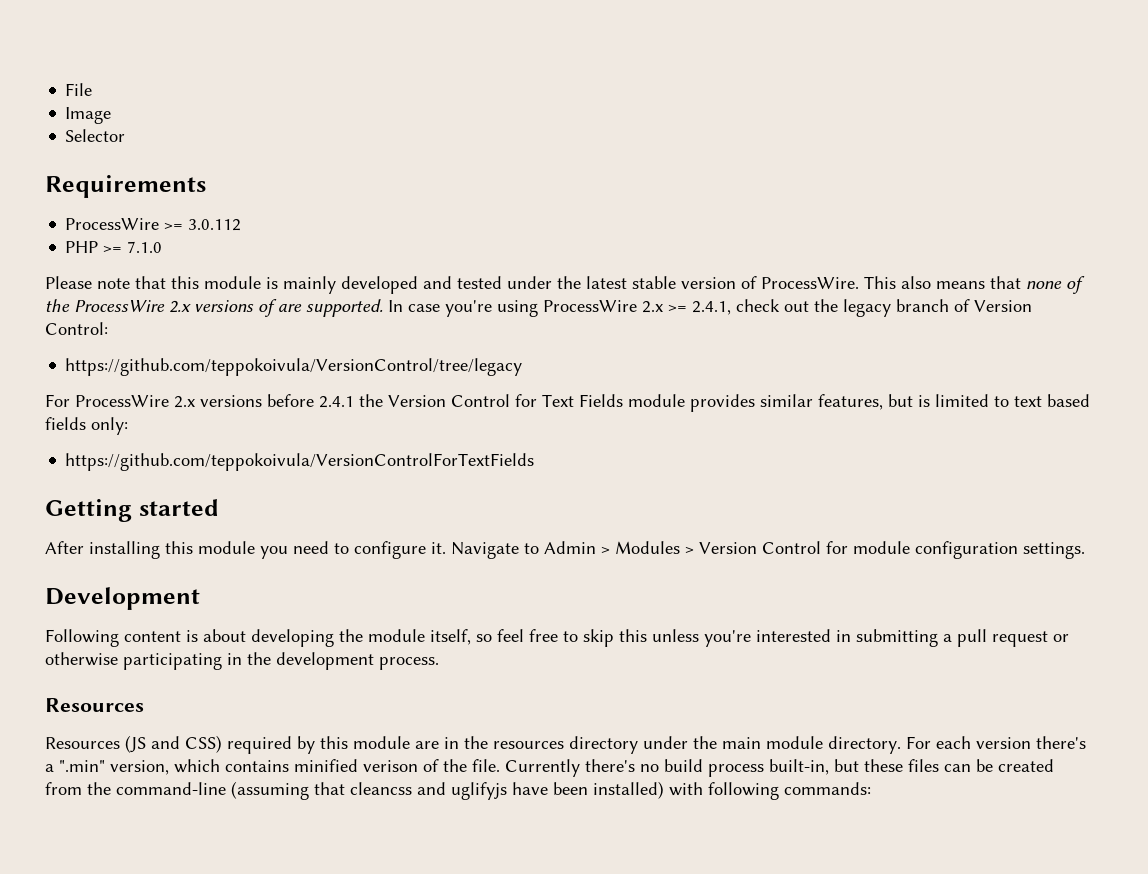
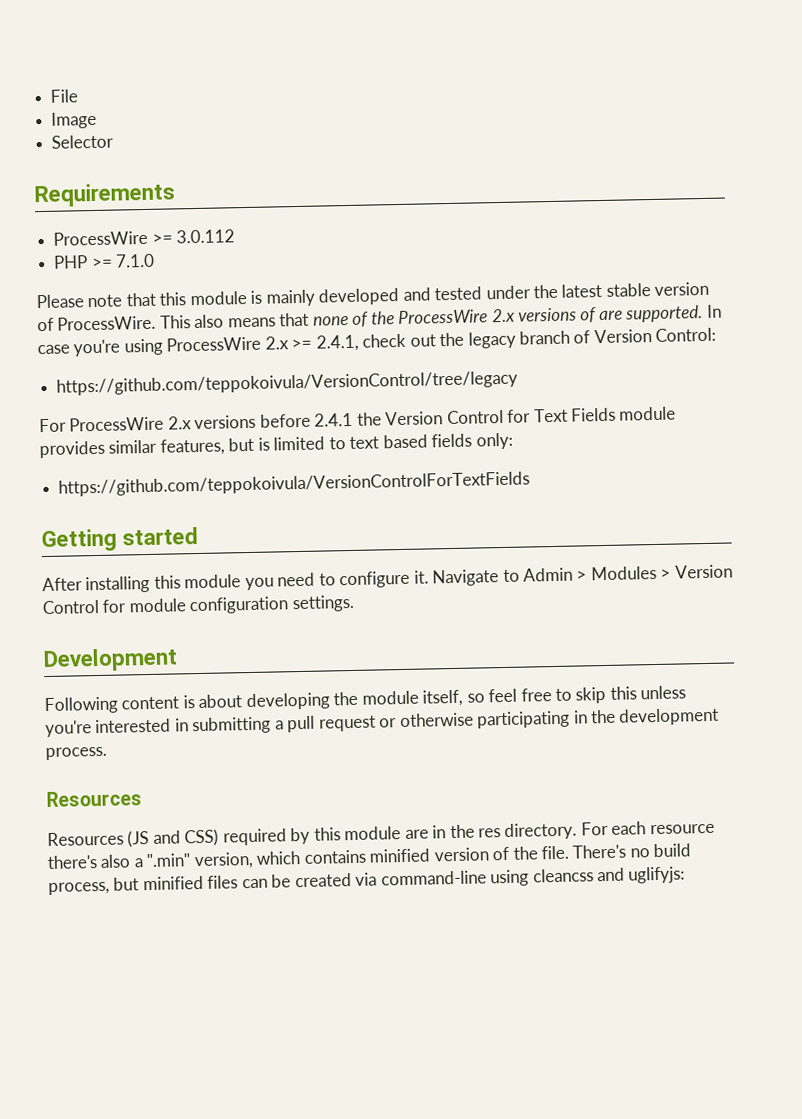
[493,736,1086,754] resources directory under the main module directory. For each version there's -> [478,821,715,841] [47,854,132,870] res directory. For each resource there's also
[363,760,418,772] verison -> [433,847,489,862] version
[505,759,1054,777] [45,781,871,800] Currently there's no build process built-in, but these files can be created from the command-line (assuming that cleancss and uglifyjs have been installed) with following commands: -> [572,843,692,859] [48,866,686,896] There's no build process, but minified files can be created via command-line using cleancss and uglifyjs:

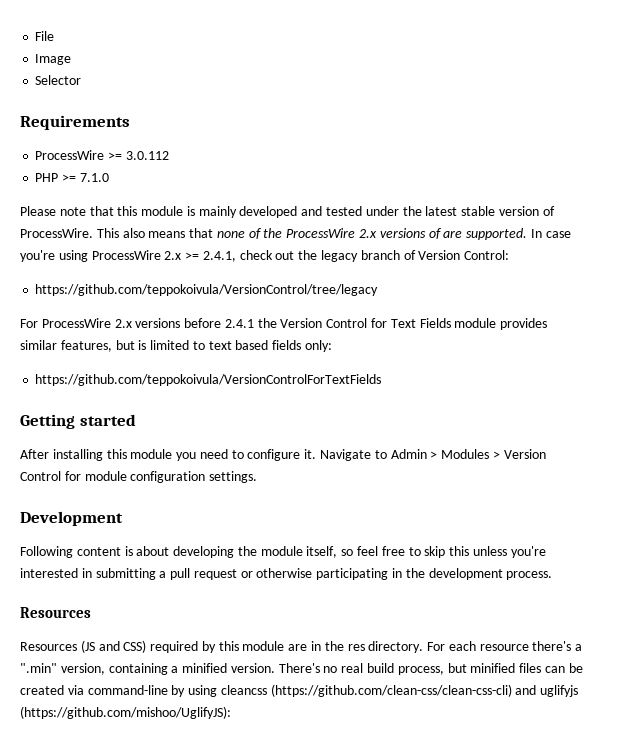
[100,854,132,868] also -> (572, 646) none
[256,845,570,865] which contains minified version of the file. -> [108,663,275,675] containing a minified version.
(650, 853) none -> [341,663,364,673] real
(487, 878) none -> [171,685,186,697] by
[597,866,686,884] and uglifyjs: -> [270,684,579,697] [20,706,231,719] (https://github.com/clean-css/clean-css-cli) and uglifyjs (https://github.com/mishoo/UglifyJS):

